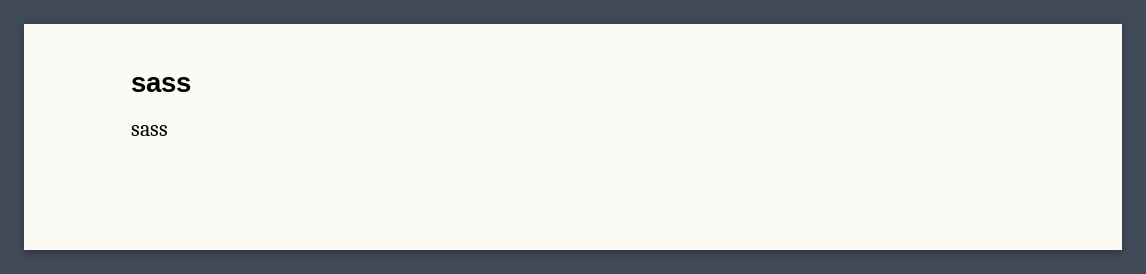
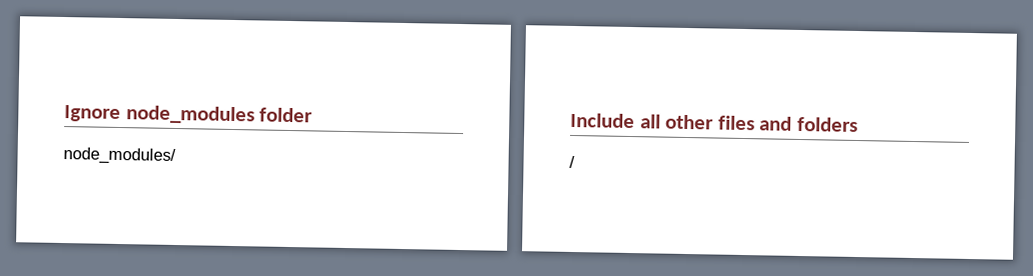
[131,77,191,92] [131,125,168,136] sass // sass -> [64,105,314,125] [63,147,176,165] [570,112,858,133] [569,155,575,169] Ignore node_modules folder // node_modules/ // Include all other files and folders // /

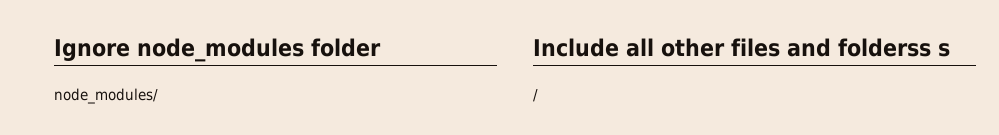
[796,116,858,133] folders -> [838,38,950,57] folderss s

